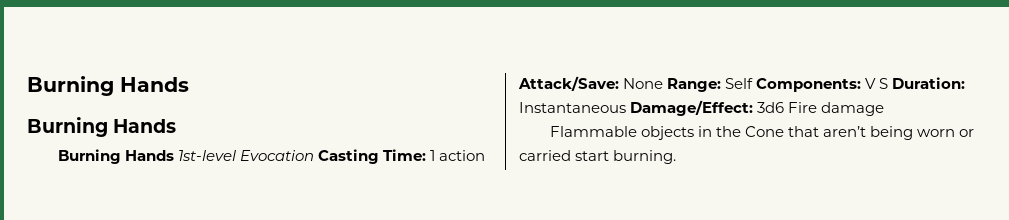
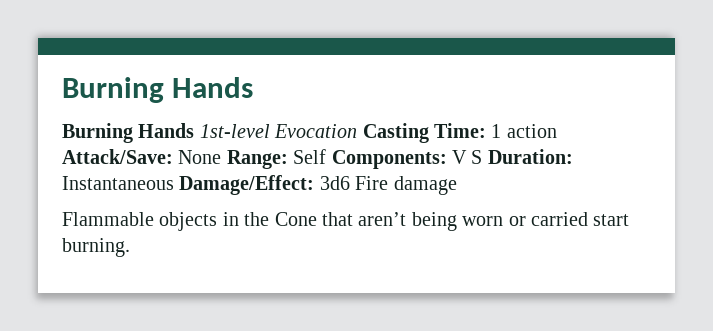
[27,76,189,96] [27,117,177,137] [57,149,174,164] Burning Hands // Burning Hands // Burning Hands -> [62,77,254,103] [62,123,195,143] Burning Hands // Burning Hands

